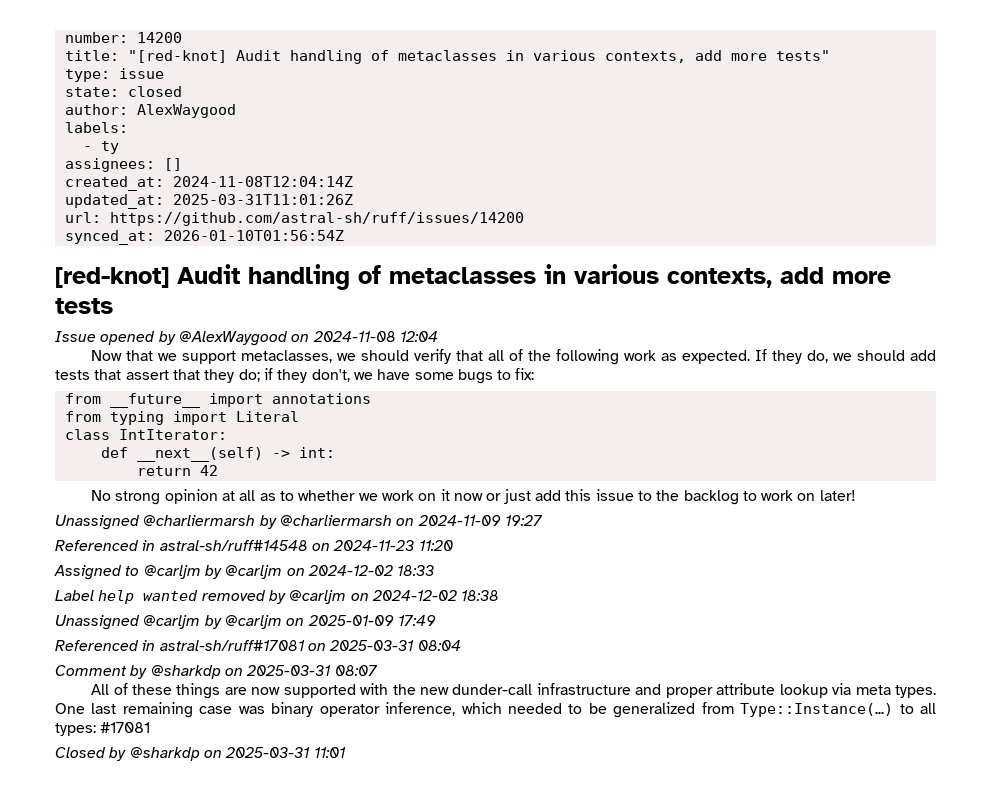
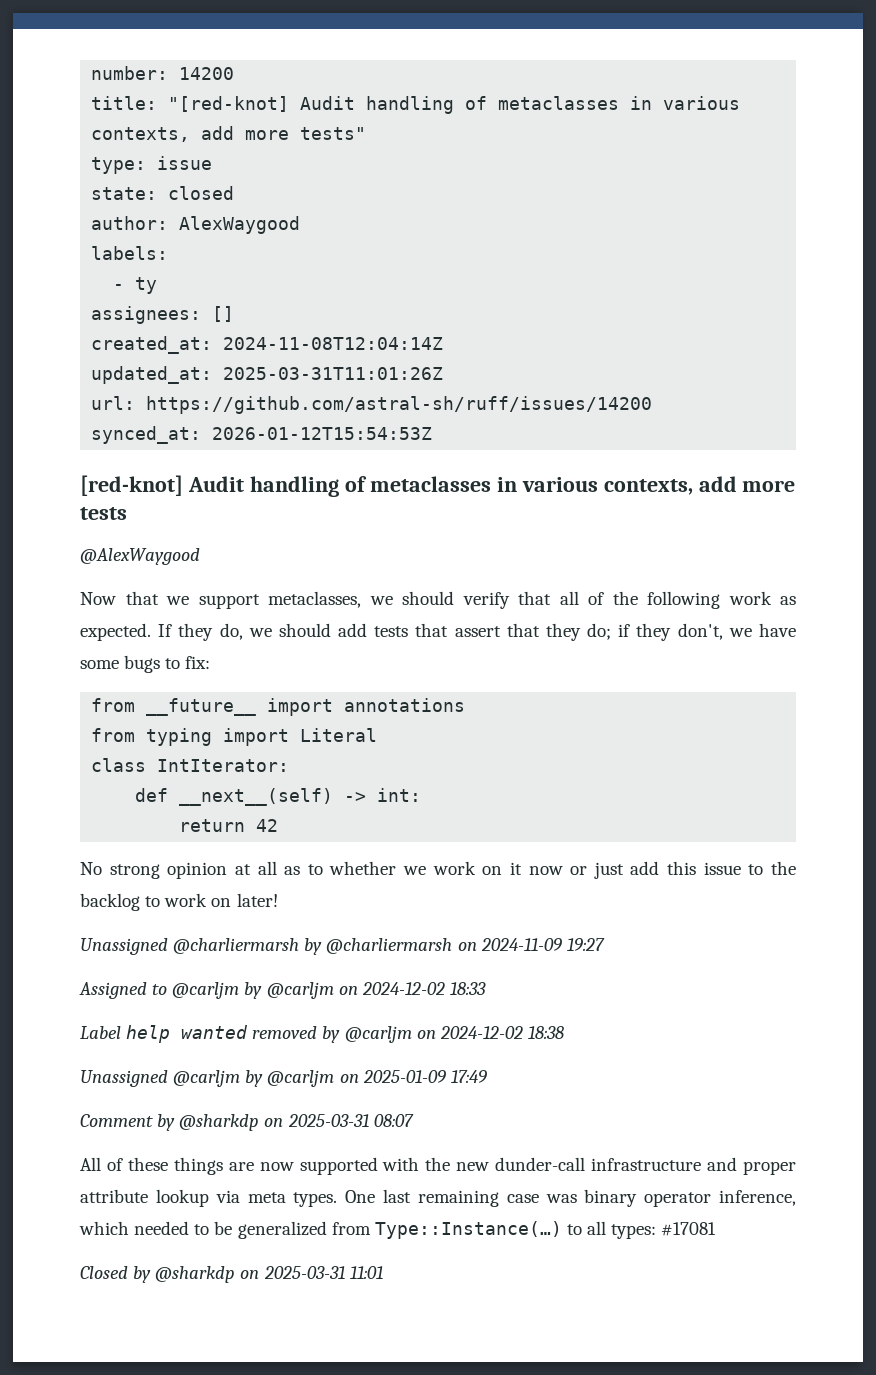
[163,230,344,241] 2026-01-10T01:56:54Z -> [212,427,433,440] 2026-01-12T15:54:53Z
[55,331,438,346] Issue opened by @AlexWaygood on 2024-11-08 12:04 -> [80,548,200,565] @AlexWaygood
[55,540,453,551] // Referenced in astral-sh/ruff#14548 on 2024-11-23 11:20 -> (605, 944) none
[55,640,461,651] // Referenced in astral-sh/ruff#17081 on 2025-03-31 08:04 -> (487, 1076) none

